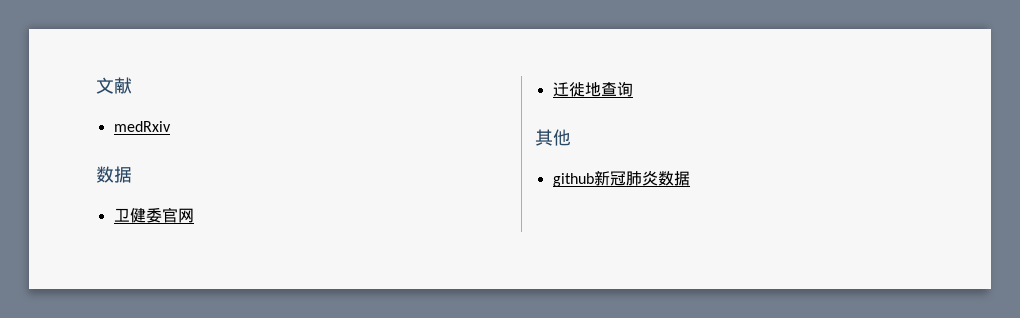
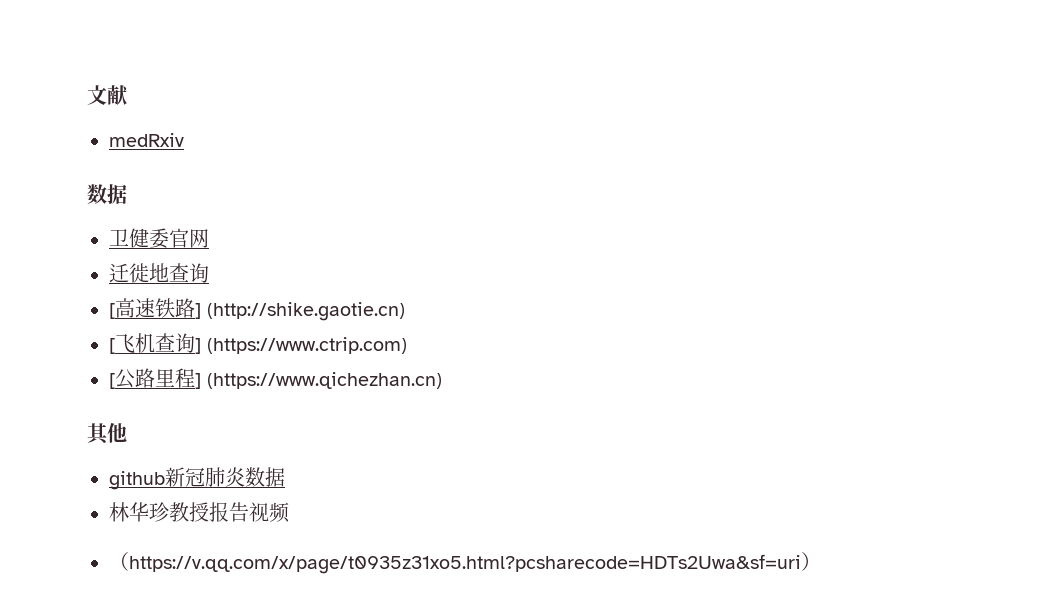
(633, 89) none -> [109,298,405,321] [109,333,407,354] [109,368,442,389] // [高速铁路] (http://shike.gaotie.cn) // [飞机查询] (https://www.ctrip.com) // [公路里程] (https://www.qichezhan.cn)
(690, 178) none -> [109,502,290,523] [109,552,821,574] // 林华珍教授报告视频 // （https://v.qq.com/x/page/t0935z31xo5.html?pcsharecode=HDTs2Uwa&sf=uri）

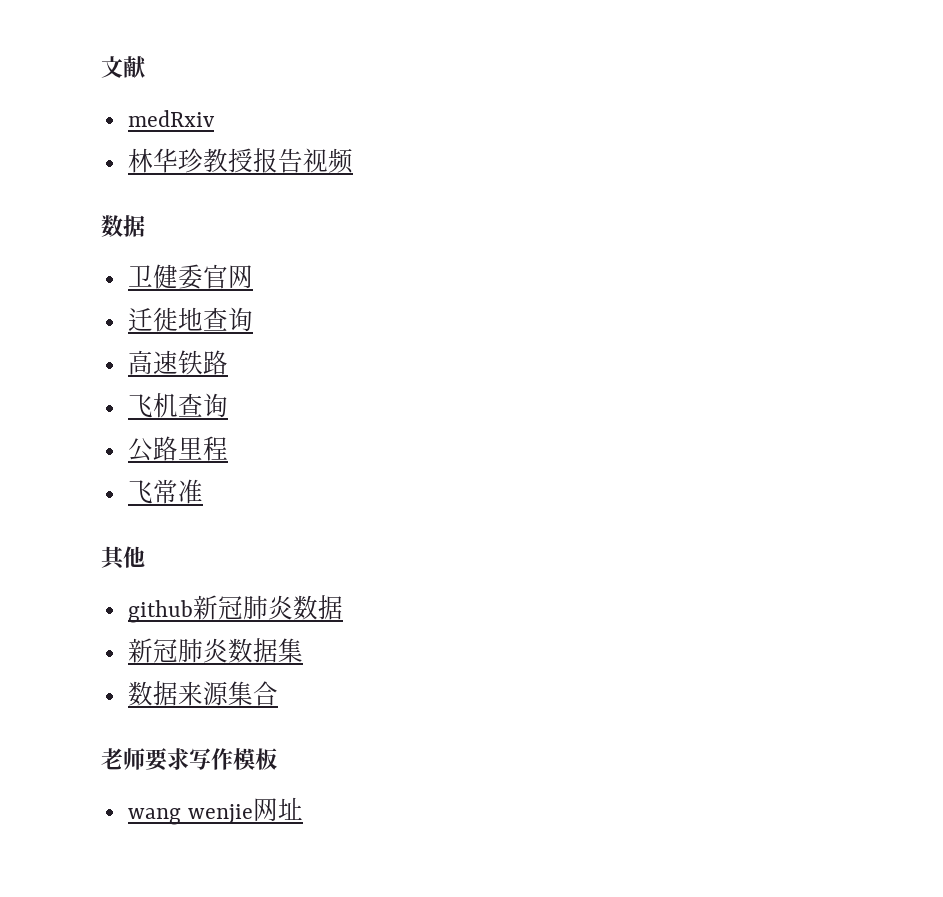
(184, 140) none -> [127,148,353,174] // 林华珍教授报告视频
[109,303,115,319] [ -> (253, 319) none
[195,302,405,321] [109,338,115,354] ] (http://shike.gaotie.cn) // [ -> (228, 362) //
[195,337,407,354] [109,373,115,389] ] (https://www.ctrip.com) // [ -> (228, 405) //
[195,372,442,389] ] (https://www.qichezhan.cn) -> [127,479,203,504] // 飞常准
[109,502,290,523] [109,552,821,574] 林华珍教授报告视频 // （https://v.qq.com/x/page/t0935z31xo5.html?pcsharecode=HDTs2Uwa&sf=uri） -> [127,638,303,663] [127,681,278,706] [101,748,277,771] [127,797,303,825] 新冠肺炎数据集 // 数据来源集合 // 老师要求写作模板 // wang wenjie网址

